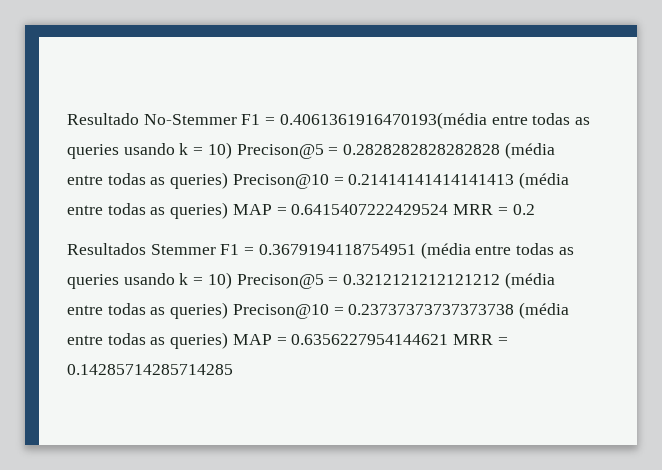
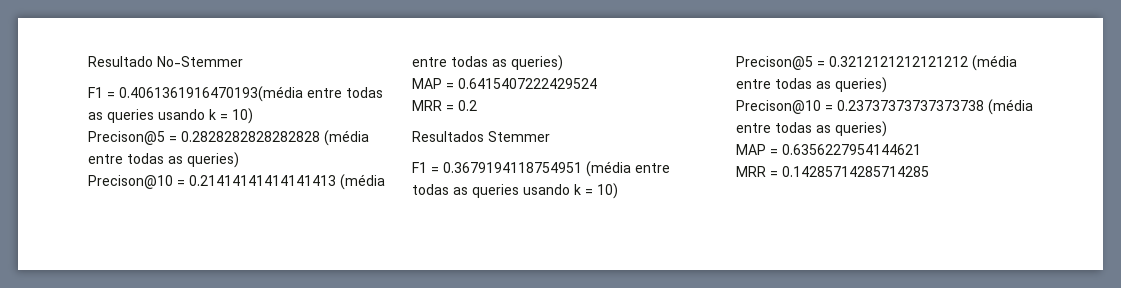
(237, 119) none -> (243, 61) //
(232, 150) none -> (253, 116) //
(229, 180) none -> (239, 160) //
(229, 210) none -> (563, 63) //
(449, 209) none -> (597, 83) //
(216, 249) none -> (550, 136) //
(232, 280) none -> (618, 191) //
(229, 310) none -> (887, 85) //
(229, 340) none -> (887, 129) //
(449, 339) none -> (921, 149) //

